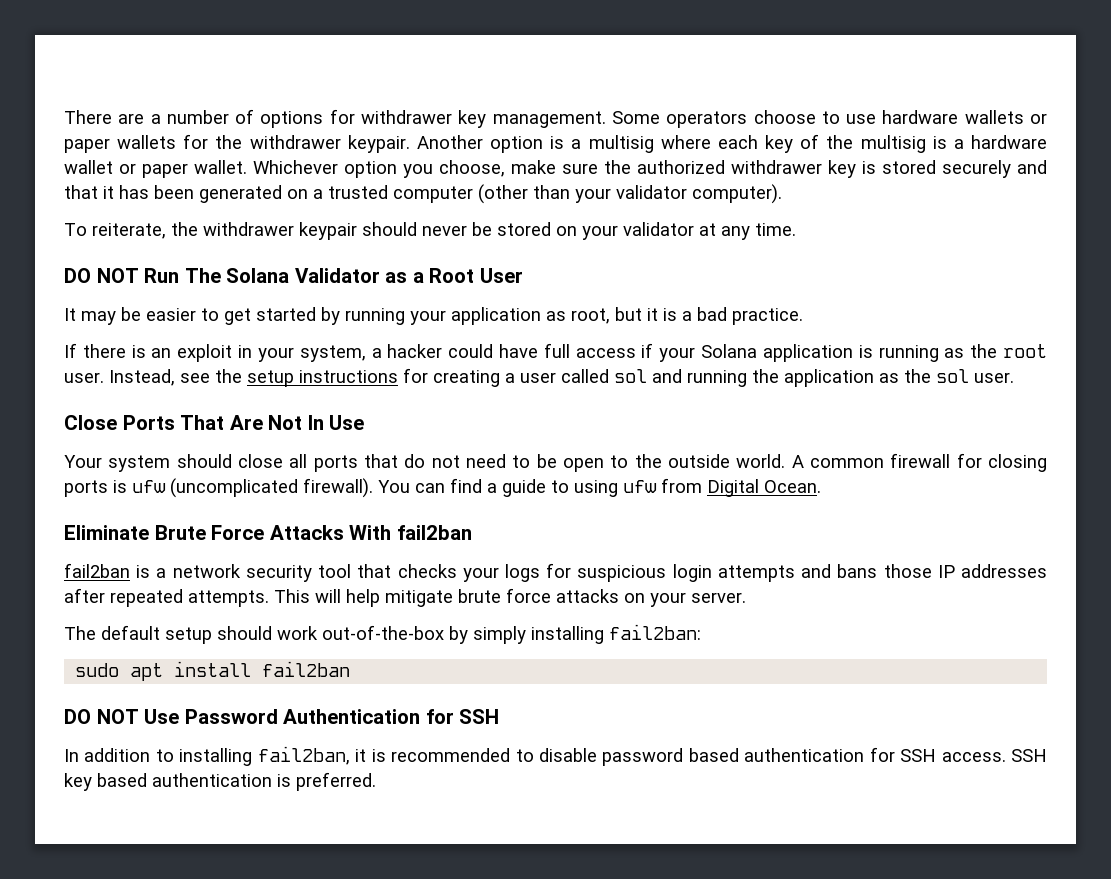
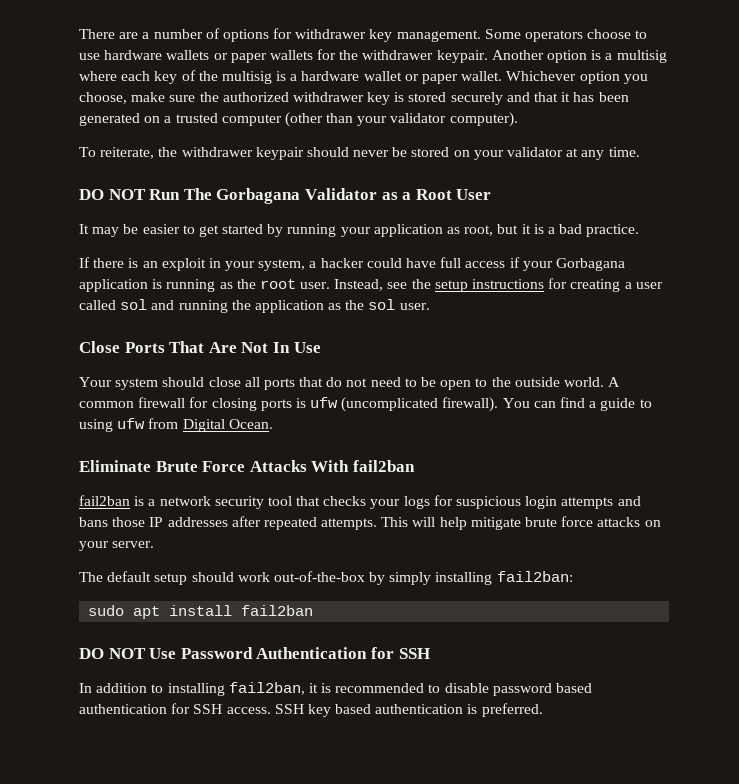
[226,268,290,283] Solana -> [216,188,301,204] Gorbagana
[701,344,758,358] Solana -> [555,258,625,271] Gorbagana

